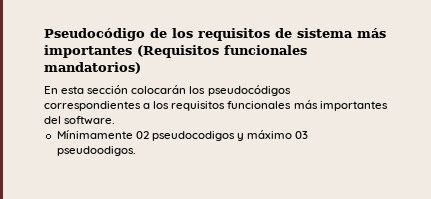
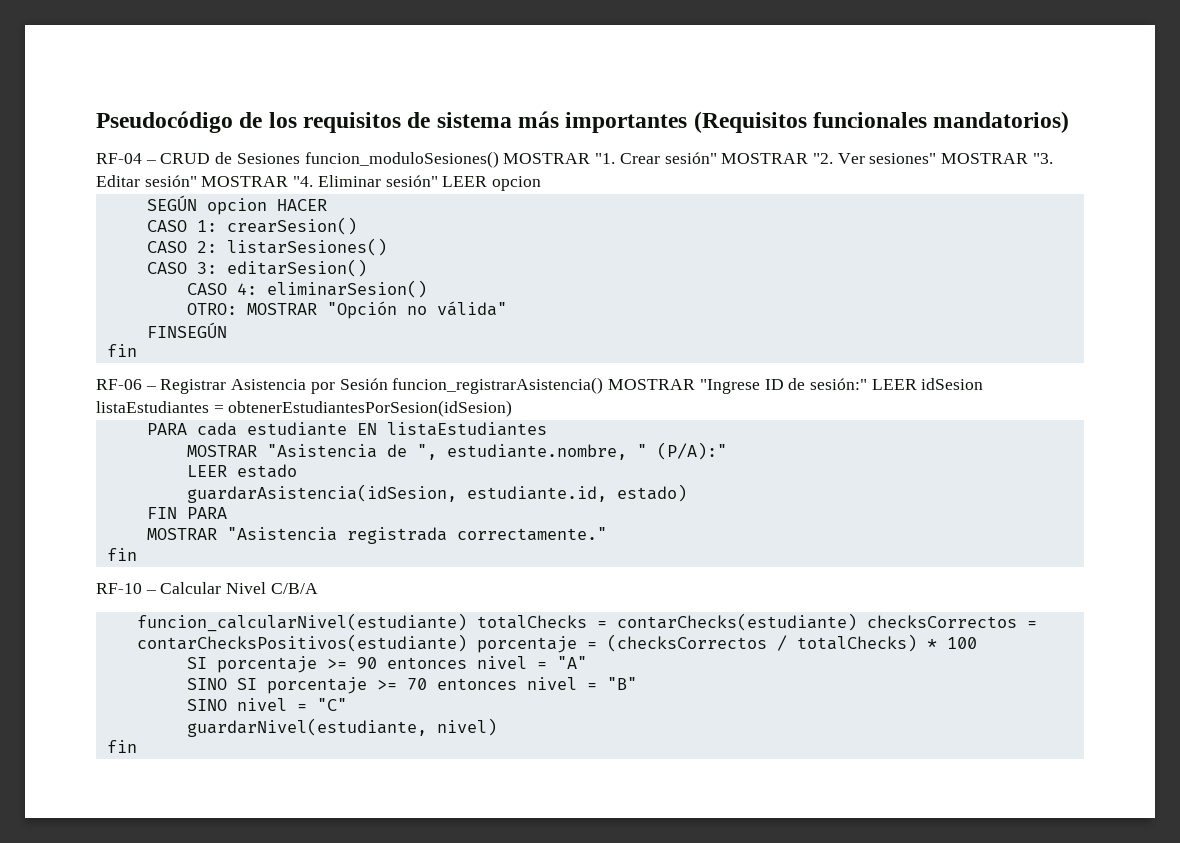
[44,85,291,96] [44,100,388,111] [44,116,116,125] [56,130,309,141] [56,146,136,156] En esta sección colocarán los pseudocódigos correspondientes a los requisitos funcionales más importantes del software. // Mínimamente 02 pseudocodigos y máximo 03 pseudoodigos. -> [96,151,1053,168] [96,175,542,191] [146,195,327,215] [146,217,357,235] [146,238,387,256] [146,259,367,277] [186,280,427,298] [186,301,507,319] [146,322,227,338] [106,344,137,357] [96,377,984,394] [96,400,513,417] [146,422,547,436] [186,442,727,460] [186,464,297,478] [186,484,687,503] [146,507,227,519] [146,527,607,544] [106,548,137,561] [96,582,318,594] [136,613,1037,632] [136,634,977,653] [186,656,587,673] [186,677,637,694] [186,698,347,711] [186,718,497,737] [106,740,137,753] RF-04 – CRUD de Sesiones funcion_moduloSesiones() MOSTRAR "1. Crear sesión" MOSTRAR "2. Ver sesiones" MOSTRAR "3. Editar sesión" MOSTRAR "4. Eliminar sesión" LEER opcion // SEGÚN opcion HACER // CASO 1: crearSesion() // CASO 2: listarSesiones() // CASO 3: editarSesion() // CASO 4: eliminarSesion() // OTRO: MOSTRAR "Opción no válida" // FINSEGÚN // fin // RF-06 – Registrar Asistencia por Sesión funcion_registrarAsistencia() MOSTRAR "Ingrese ID de sesión:" LEER idSesion listaEstudiantes = obtenerEstudiantesPorSesion(idSesion) // PARA cada estudiante EN listaEstudiantes // MOSTRAR "Asistencia de ", estudiante.nombre, " (P/A):" // LEER estado // guardarAsistencia(idSesion, estudiante.id, estado) // FIN PARA // MOSTRAR "Asistencia registrada correctamente." // fin // RF-10 – Calcular Nivel C/B/A // funcion_calcularNivel(estudiante) totalChecks = contarChecks(estudiante) checksCorrectos = contarChecksPositivos(estudiante) porcentaje = (checksCorrectos / totalChecks) * 100 // SI porcentaje >= 90 entonces nivel = "A" // SINO SI porcentaje >= 70 entonces nivel = "B" // SINO nivel = "C" // guardarNivel(estudiante, nivel) // fin

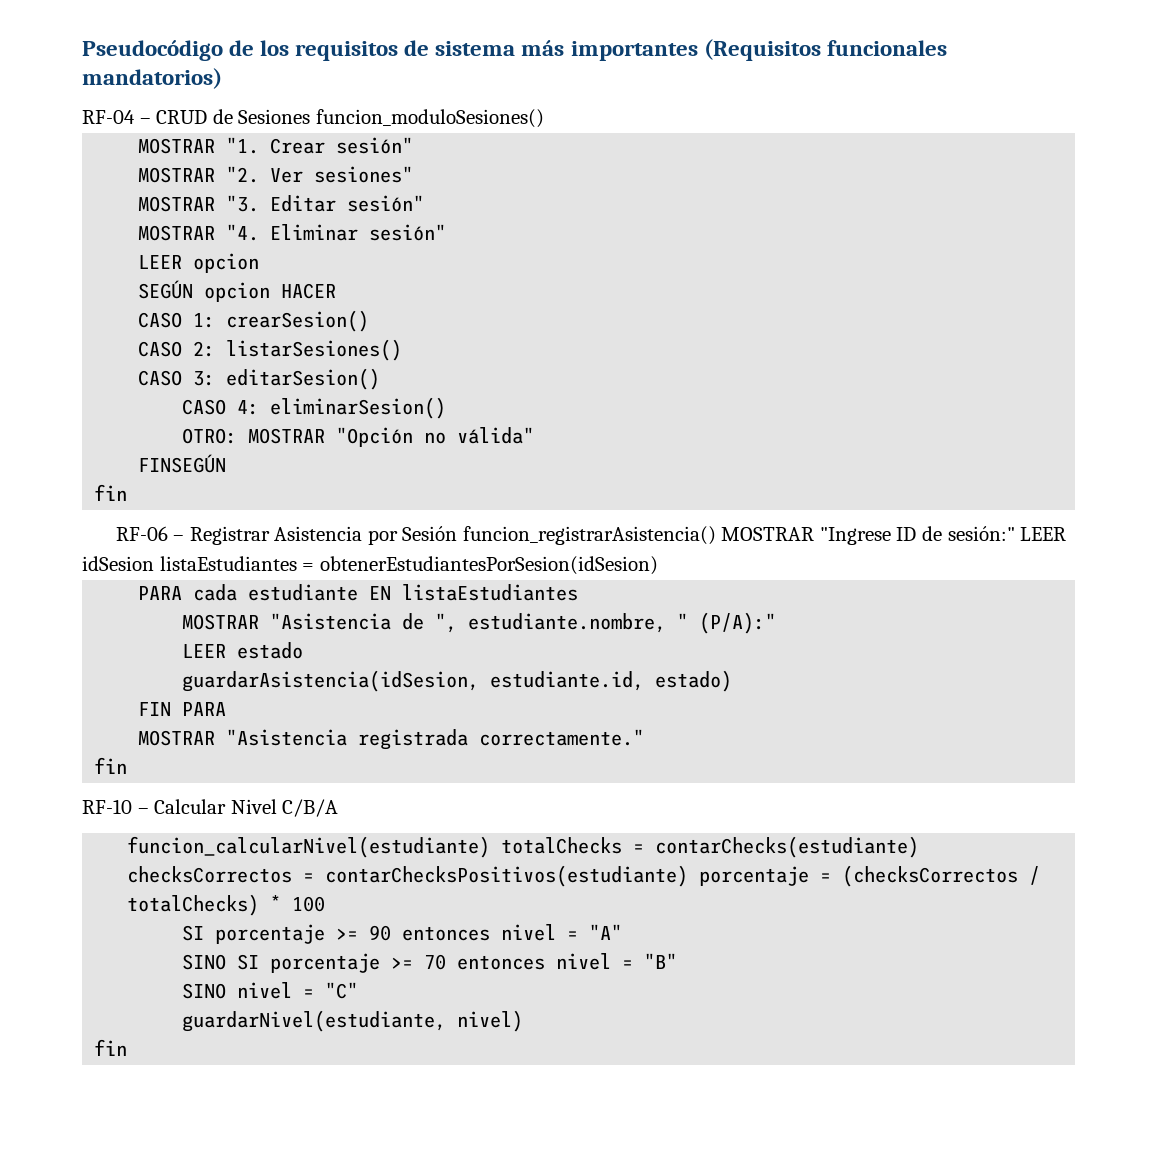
(499, 159) none -> (544, 118) //
(717, 158) none -> (414, 145) //
(937, 158) none -> (414, 174) //
(197, 181) none -> (425, 203) //
(438, 181) none -> (447, 232) //

